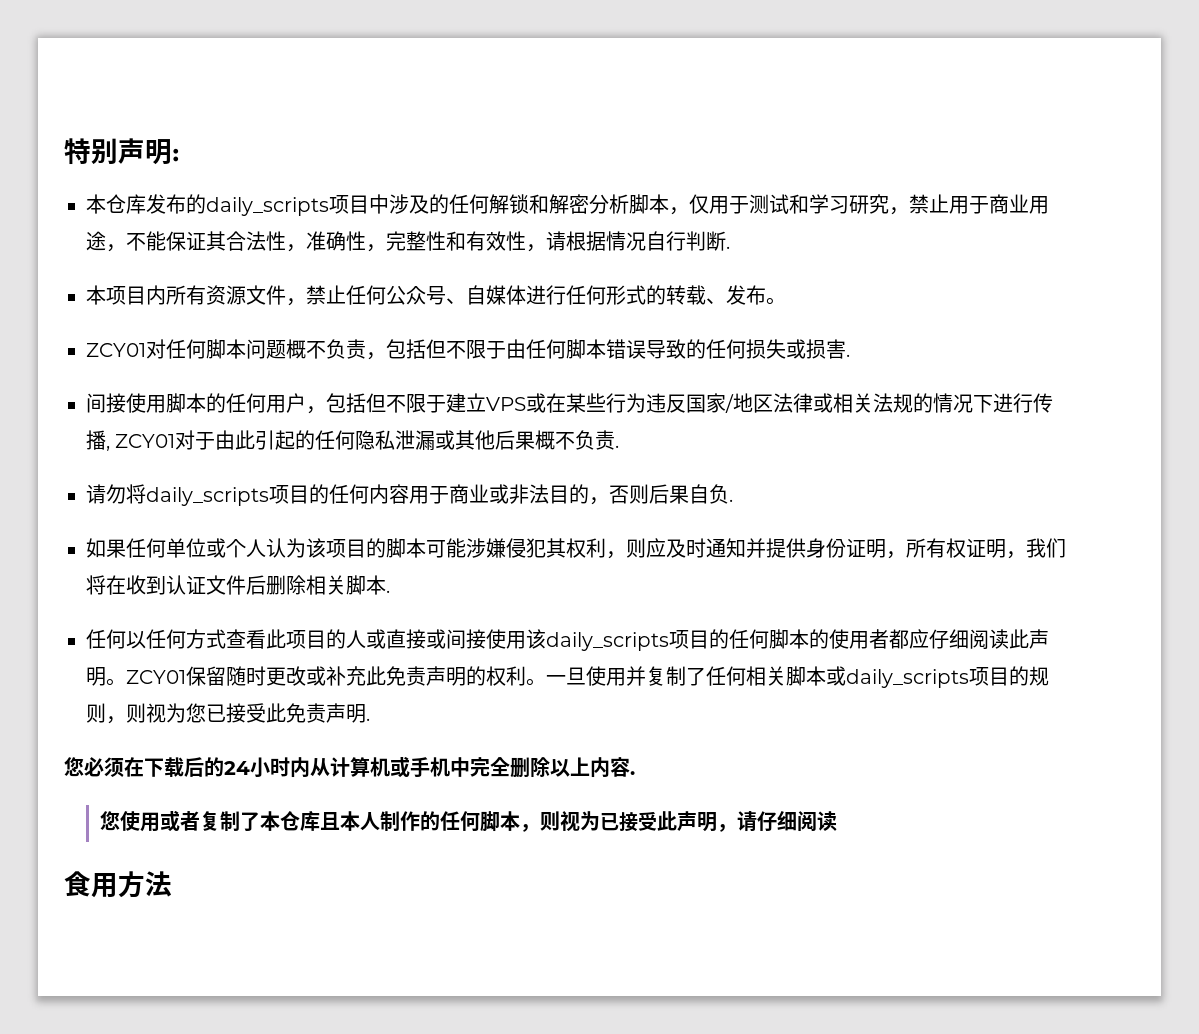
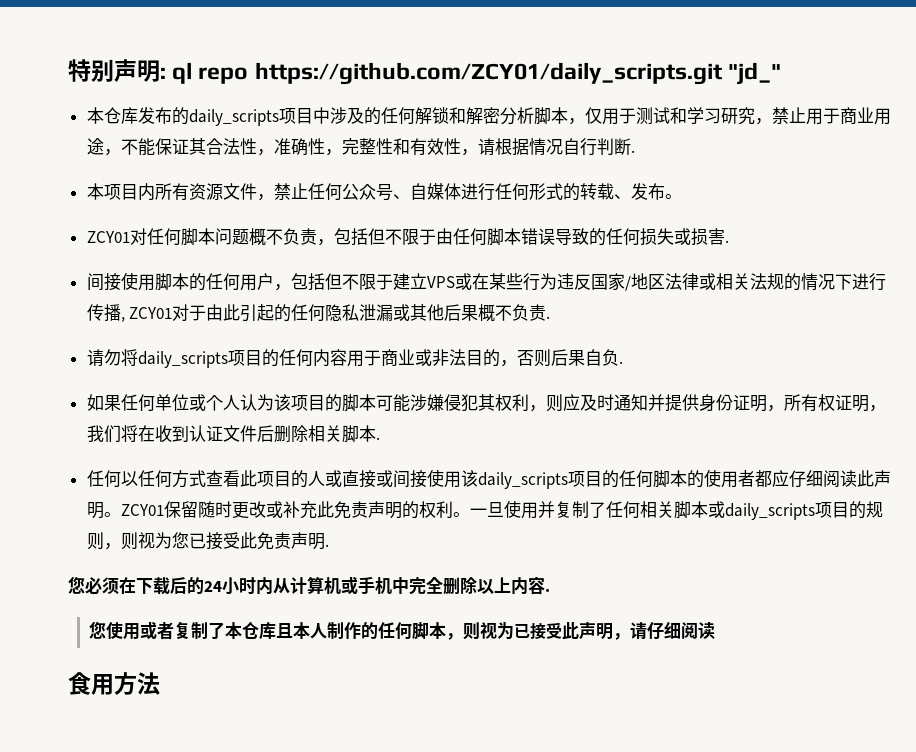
(180, 155) none -> [172,62,781,85] ql repo https://github.com/ZCY01/daily_scripts.git "jd_"

